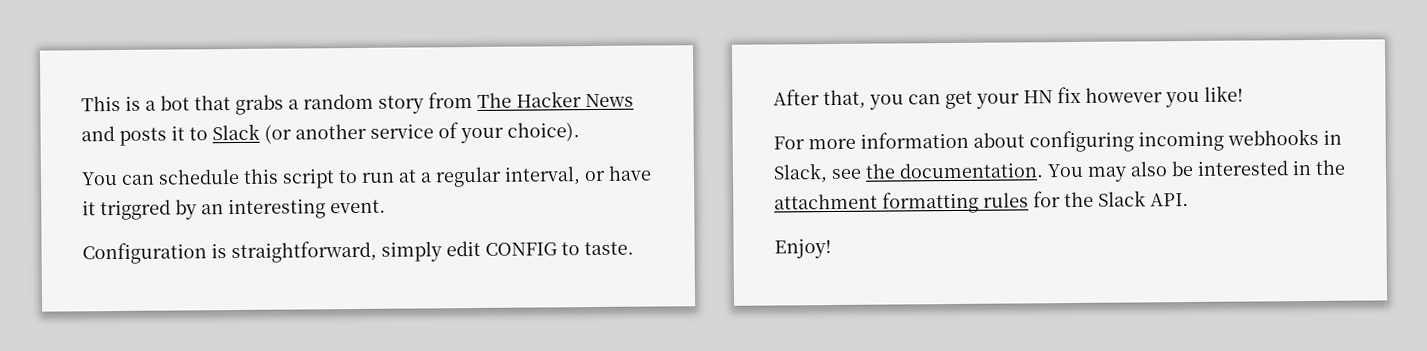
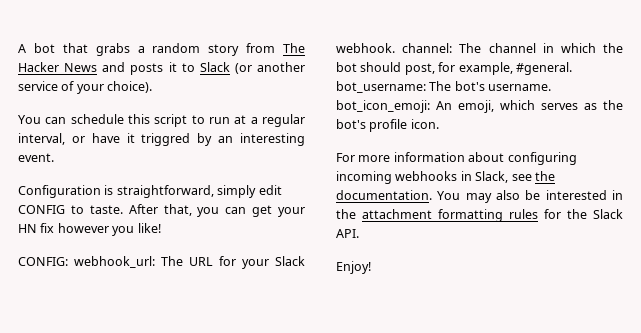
[81,95,156,112] This is a -> [18,44,26,53] A
(1244, 93) none -> [18,256,305,269] [336,43,623,53] [336,62,572,75] [336,81,552,93] [336,100,623,113] [336,119,439,132] // CONFIG: webhook_url: The URL for your Slack webhook. channel: The channel in which the bot should post, for example, #general. bot_username: The bot's username. bot_icon_emoji: An emoji, which serves as the bot's profile icon.

